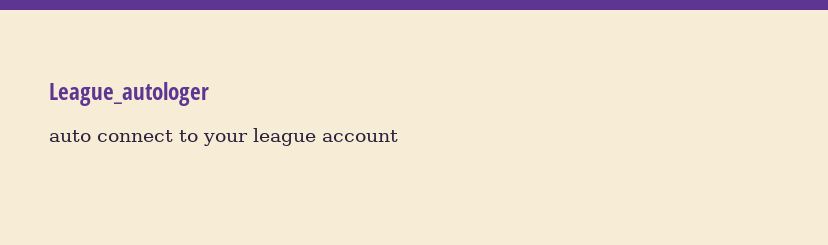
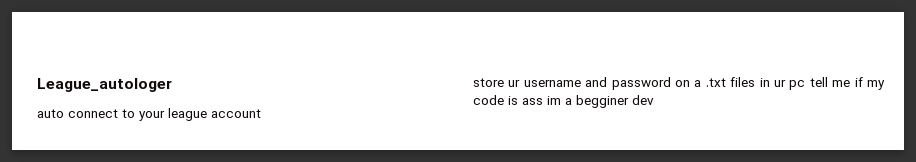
(398, 136) none -> [473,77,885,90] [473,95,654,108] // store ur username and password on a .txt files in ur pc tell me if my code is ass im a begginer dev

